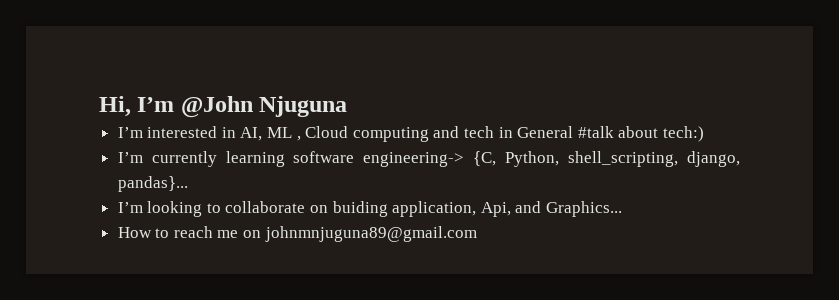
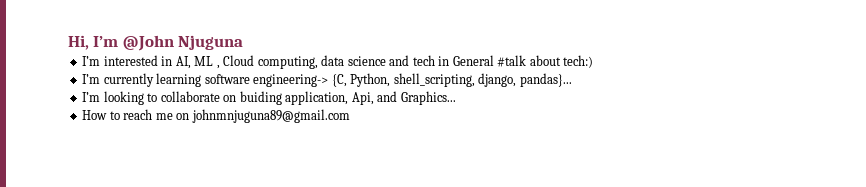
[352,127,429,142] computing -> [257,55,386,69] computing, data science

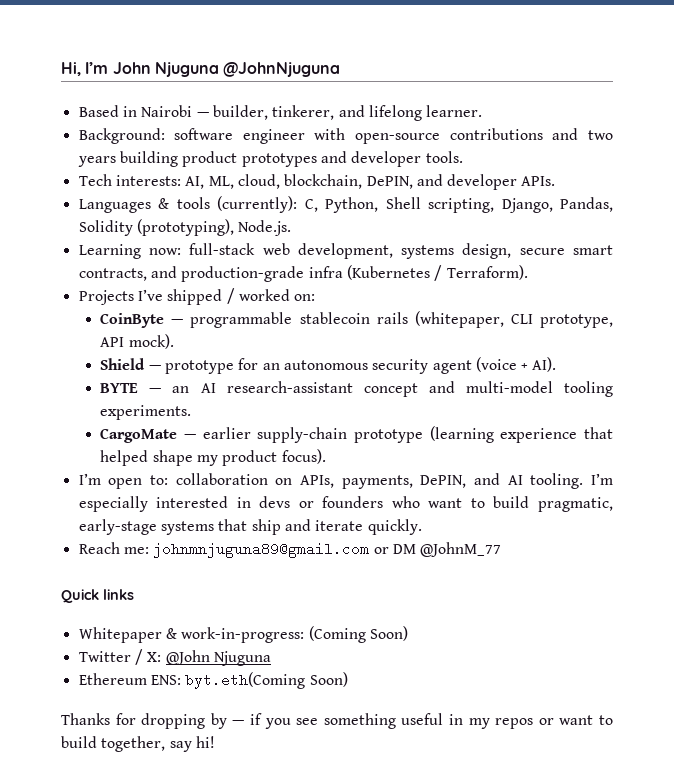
[122,35,244,51] [82,55,594,69] [82,73,572,87] [82,91,456,105] [82,109,350,123] @John Njuguna // I’m interested in AI, ML , Cloud computing, data science and tech in General #talk about tech:) // I’m currently learning software engineering-> {C, Python, shell_scripting, django, pandas}... // I’m looking to collaborate on buiding application, Api, and Graphics... // How to reach me on johnmnjuguna89@gmail.com -> [112,62,341,77] [78,105,483,121] [78,128,613,144] [77,151,463,167] [78,174,556,190] [78,196,613,213] [78,219,292,236] [78,243,613,259] [78,265,528,282] [78,288,316,305] [100,311,613,328] [100,334,174,349] [100,357,557,374] [100,381,613,397] [100,405,192,420] [100,426,613,443] [100,449,326,466] [78,473,614,489] [78,496,613,512] [78,519,422,535] [78,542,502,558] [61,589,134,603] [78,626,408,643] [78,649,271,666] [78,672,348,689] [61,713,614,729] [61,736,215,752] John Njuguna @JohnNjuguna // Based in Nairobi — builder, tinkerer, and lifelong learner. // Background: software engineer with open-source contributions and two years building product prototypes and developer tools. // Tech interests: AI, ML, cloud, blockchain, DePIN, and developer APIs. // Languages & tools (currently): C, Python, Shell scripting, Django, Pandas, Solidity (prototyping), Node.js. // Learning now: full-stack web development, systems design, secure smart contracts, and production-grade infra (Kubernetes / Terraform). // Projects I’ve shipped / worked on: // CoinByte — programmable stablecoin rails (whitepaper, CLI prototype, API mock). // Shield — prototype for an autonomous security agent (voice + AI). // BYTE — an AI research-assistant concept and multi-model tooling experiments. // CargoMate — earlier supply-chain prototype (learning experience that helped shape my product focus). // I’m open to: collaboration on APIs, payments, DePIN, and AI tooling. I’m especially interested in devs or founders who want to build pragmatic, early-stage systems that ship and iterate quickly. // Reach me: johnmnjuguna89@gmail.com or DM @JohnM_77 // Quick links // Whitepaper & work-in-progress: (Coming Soon) // Twitter / X: @John Njuguna // Ethereum ENS: byt.eth(Coming Soon) // Thanks for dropping by — if you see something useful in my repos or want to build together, say hi!

